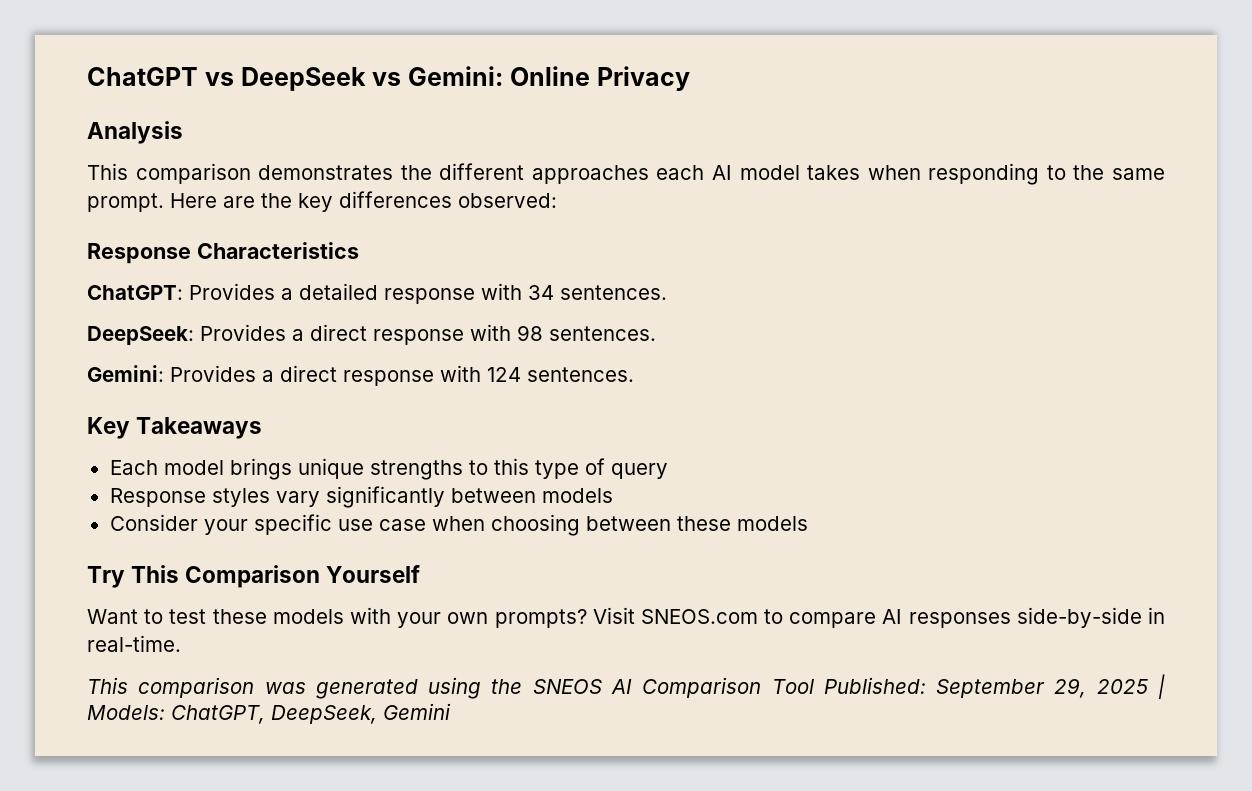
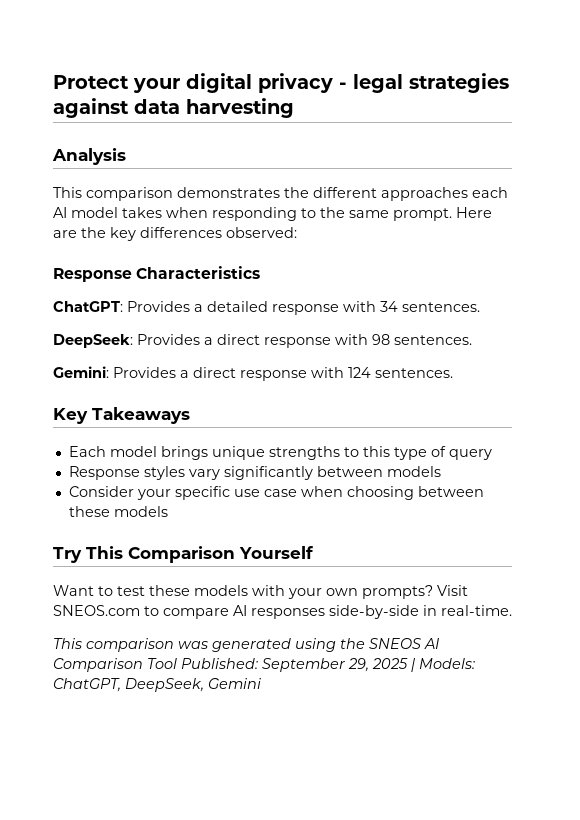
[87,66,690,91] ChatGPT vs DeepSeek vs Gemini: Online Privacy -> [53,73,509,93] [53,98,294,118] Protect your digital privacy - legal strategies against data harvesting

